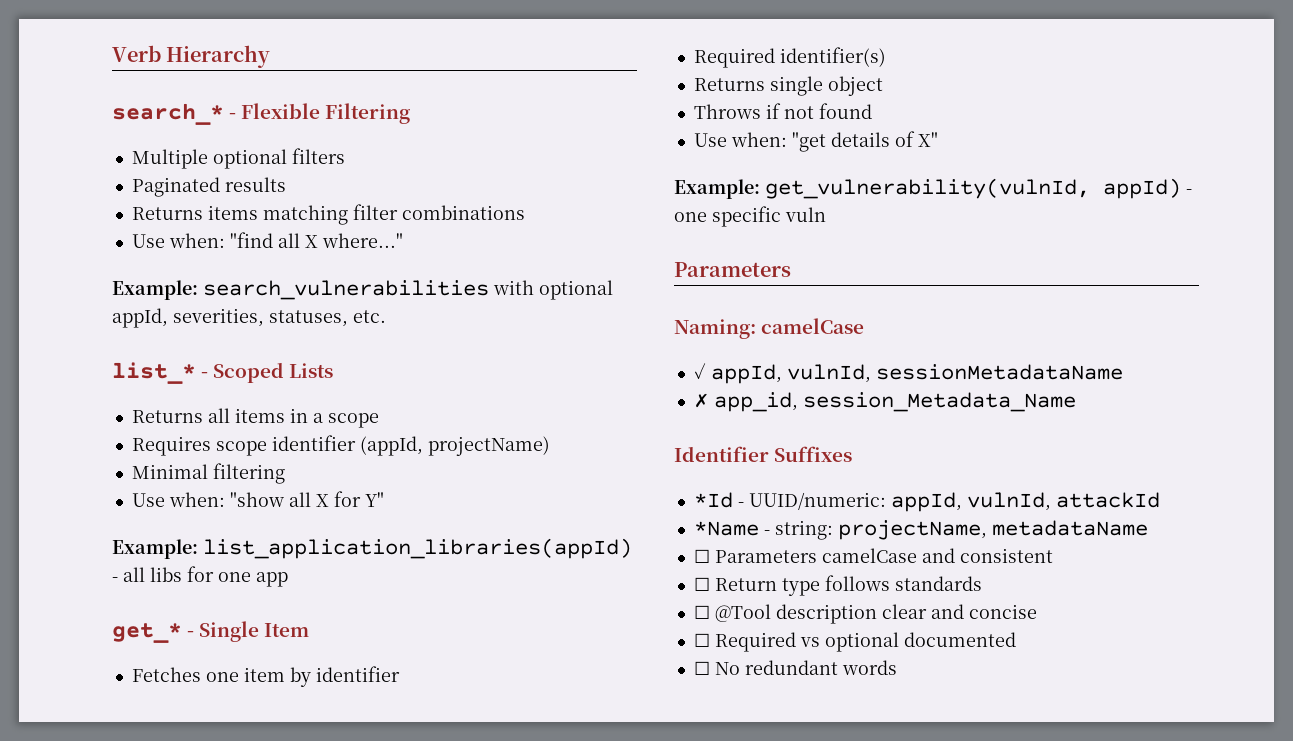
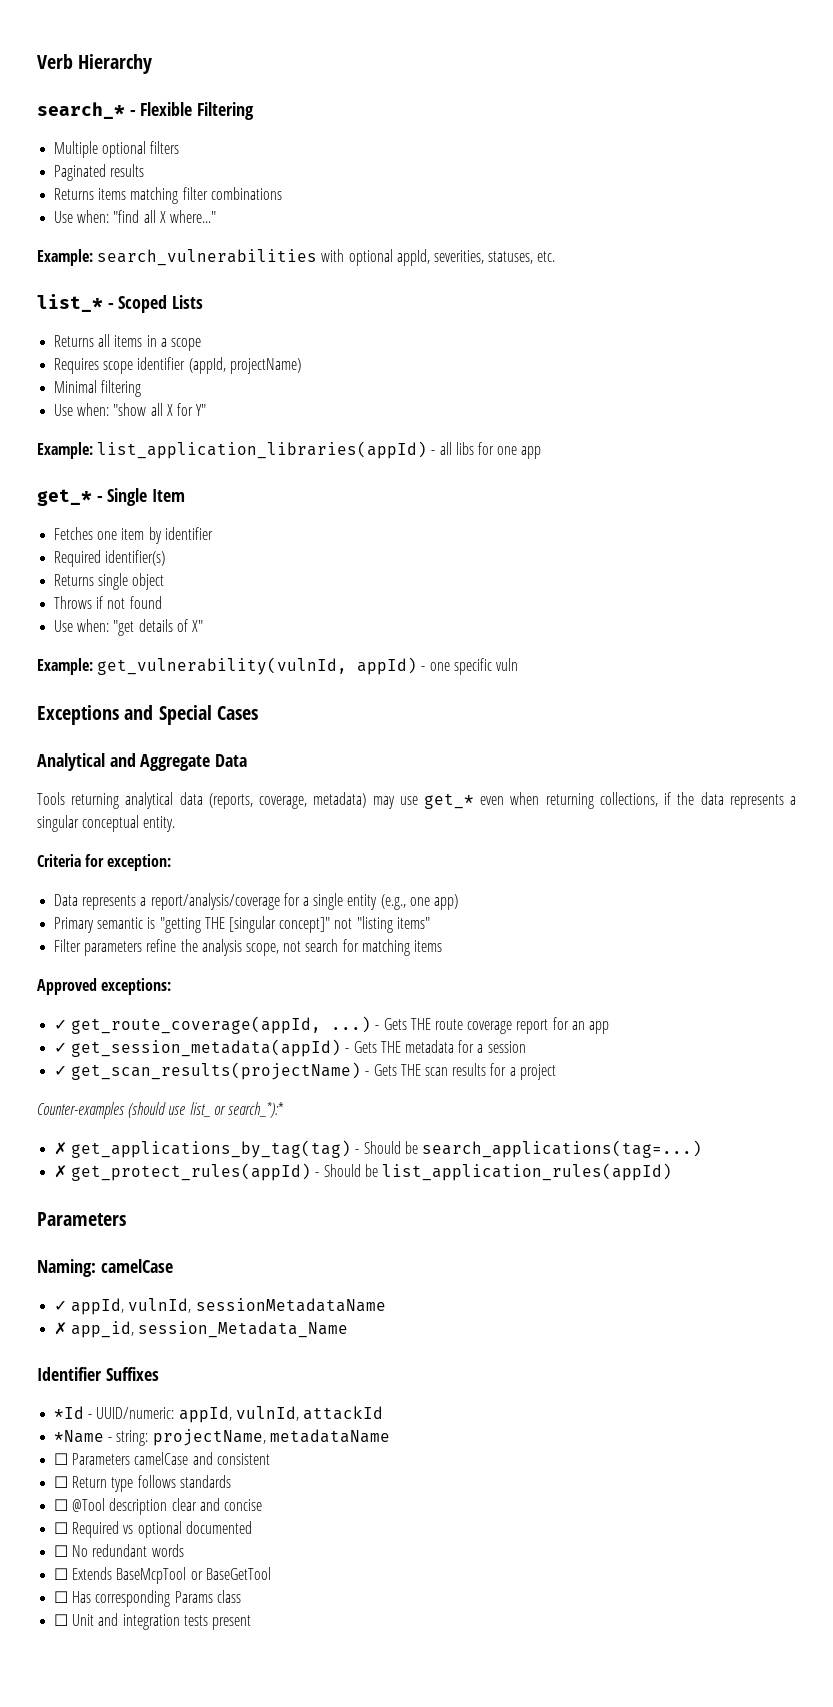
(826, 214) none -> [37,705,258,725] [37,753,248,771] [37,792,797,809] [37,815,176,832] [37,854,172,871] [54,893,458,910] [54,916,430,933] [54,939,442,956] [37,978,172,995] [54,1016,609,1034] [54,1039,526,1057] [54,1062,556,1080] [37,1102,284,1119] [54,1140,702,1158] [54,1163,672,1181] // Exceptions and Special Cases // Analytical and Aggregate Data // Tools returning analytical data (reports, coverage, metadata) may use get_* even when returning collections, if the data represents a singular conceptual entity. // Criteria for exception: // Data represents a report/analysis/coverage for a single entity (e.g., one app) // Primary semantic is "getting THE [singular concept]" not "listing items" // Filter parameters refine the analysis scope, not search for matching items // Approved exceptions: // ✓ get_route_coverage(appId, ...) - Gets THE route coverage report for an app // ✓ get_session_metadata(appId) - Gets THE metadata for a session // ✓ get_scan_results(projectName) - Gets THE scan results for a project // Counter-examples (should use list_ or search_*):* // ✗ get_applications_by_tag(tag) - Should be search_applications(tag=...) // ✗ get_protect_rules(appId) - Should be list_application_rules(appId)
(897, 667) none -> [54,1567,271,1584] [54,1590,241,1607] [54,1613,251,1630] // ☐ Extends BaseMcpTool or BaseGetTool // ☐ Has corresponding Params class // ☐ Unit and integration tests present

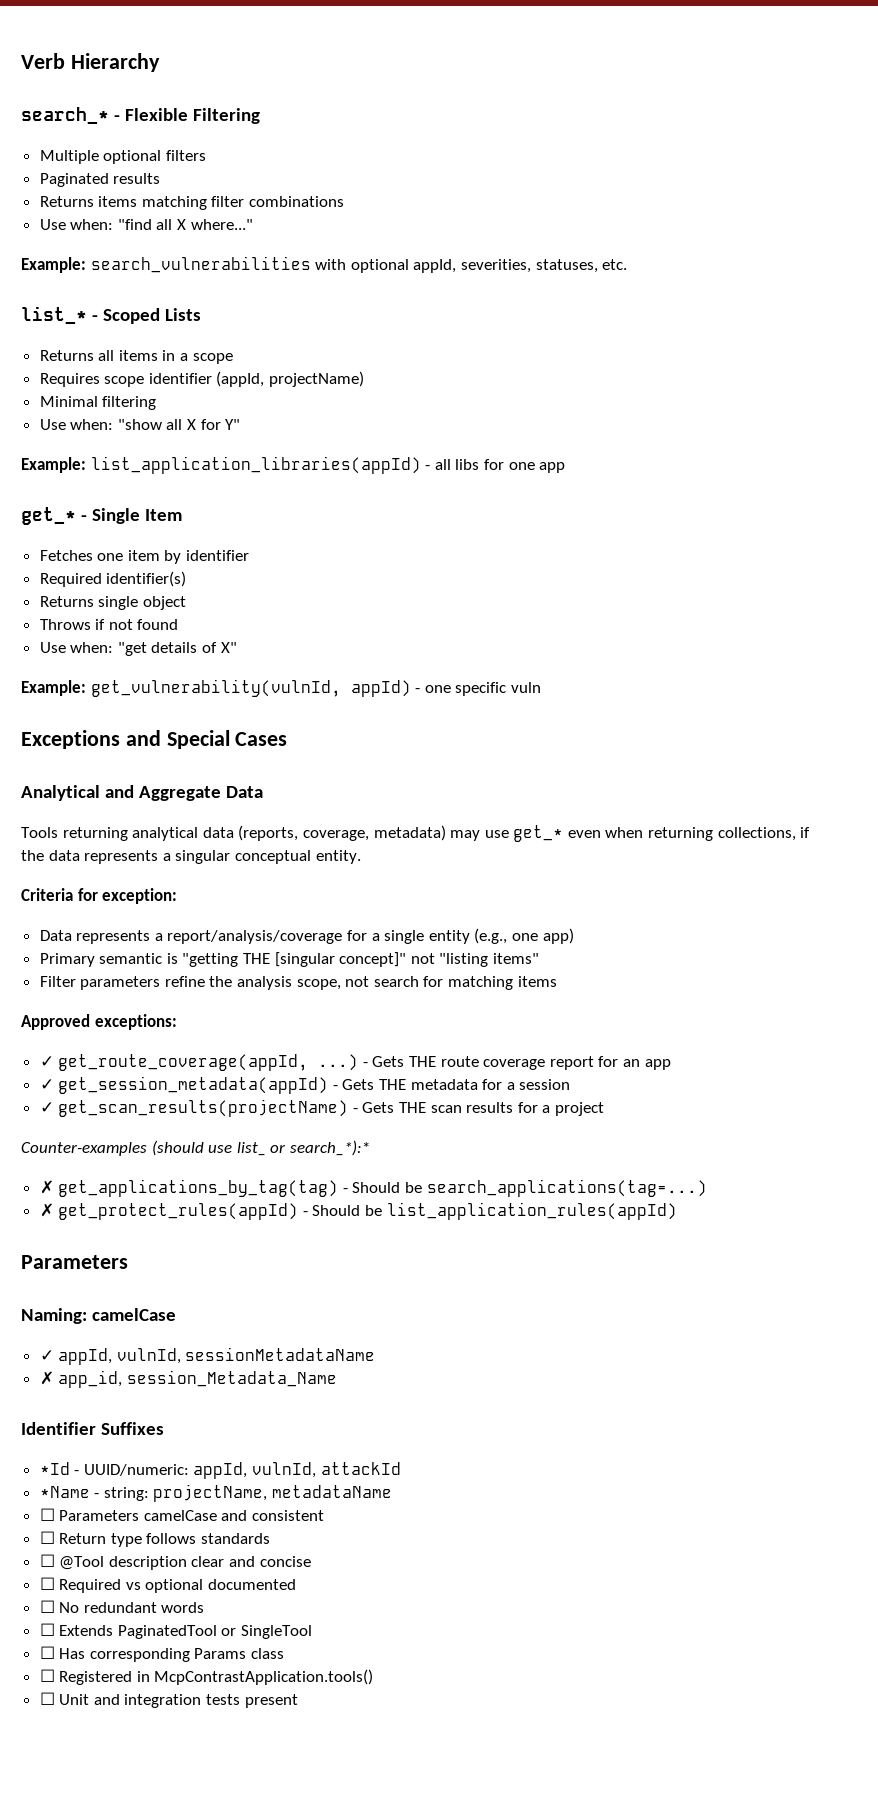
[116,1567,271,1584] BaseMcpTool or BaseGetTool -> [117,1625,313,1639] PaginatedTool or SingleTool
(241, 1596) none -> [39,1669,374,1685] // ☐ Registered in McpContrastApplication.tools()

